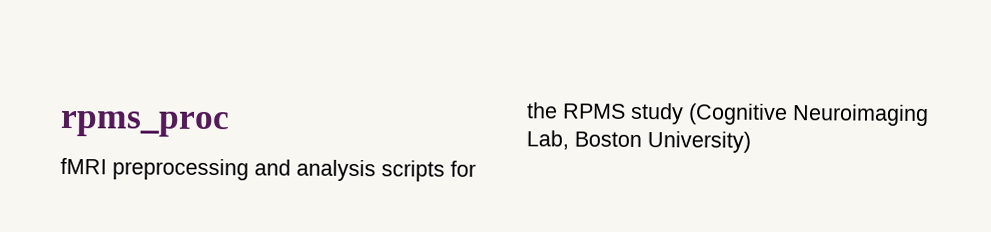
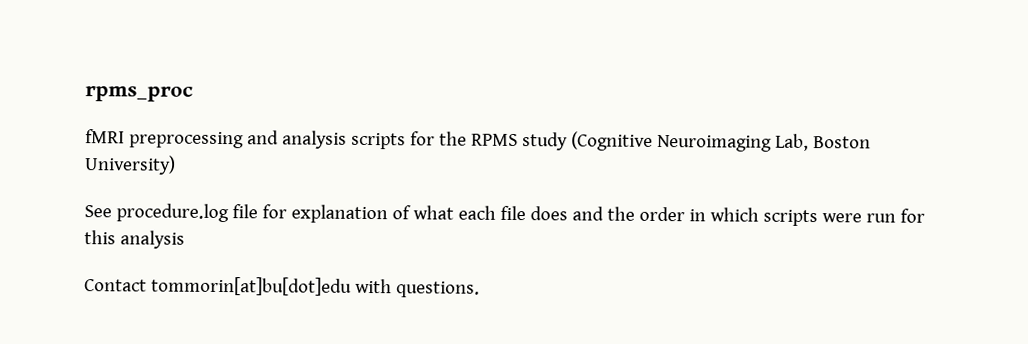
(751, 142) none -> [84,203,925,227] [84,230,185,249] [84,276,480,298] // See procedure.log file for explanation of what each file does and the order in which scripts were run for this analysis // Contact tommorin[at]bu[dot]edu with questions.

